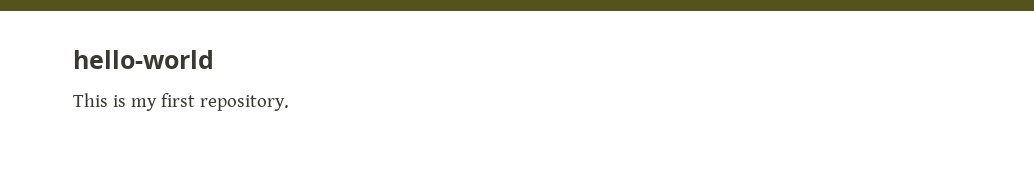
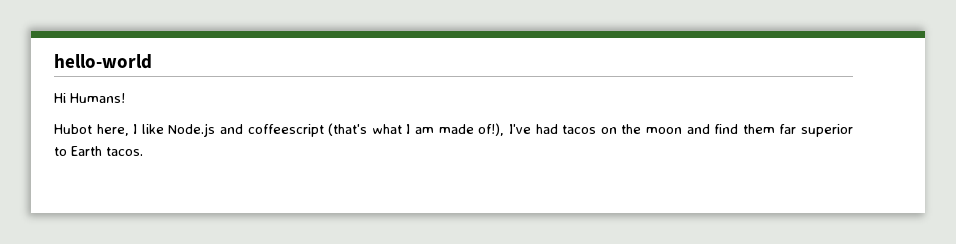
[73,93,289,111] This is my first repository. -> [54,93,125,103] [54,123,853,137] [54,146,143,156] Hi Humans! // Hubot here, I like Node.js and coffeescript (that's what I am made of!), I've had tacos on the moon and find them far superior to Earth tacos.

